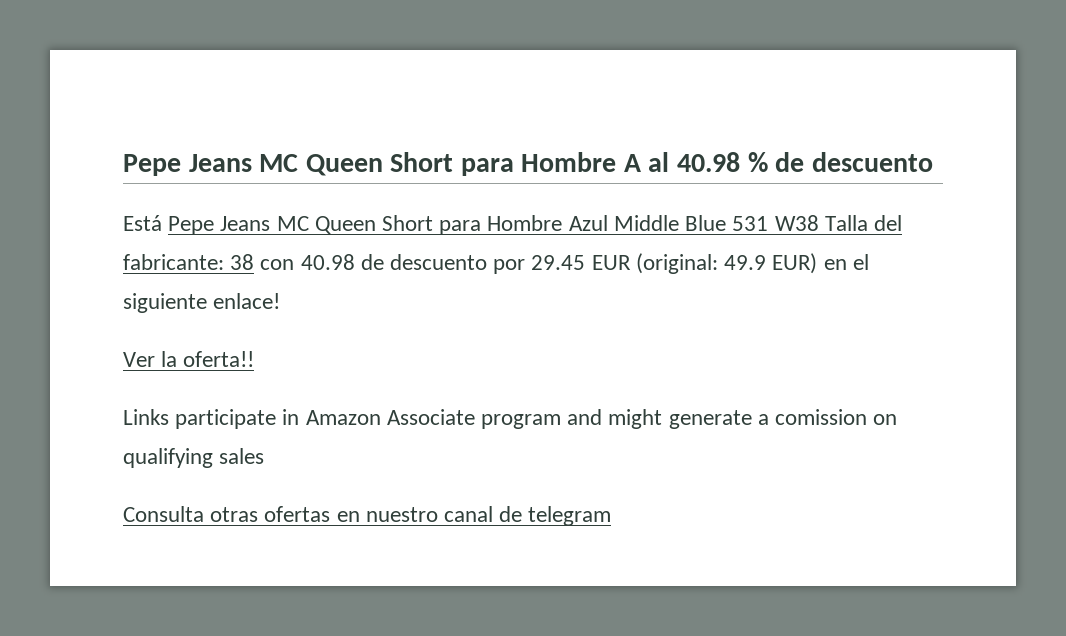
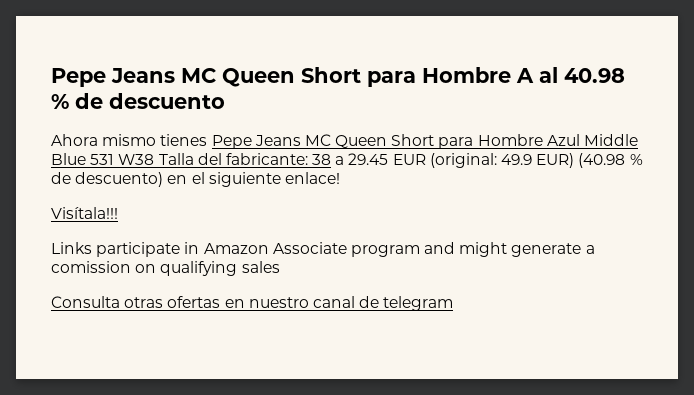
[123,215,162,231] Está -> [51,134,208,146] Ahora mismo tienes
[260,254,526,274] con 40.98 de descuento por -> [335,156,345,165] a
(818, 263) none -> [578,153,643,168] [51,172,164,187] (40.98 % de descuento)
[123,351,255,367] Ver la oferta!! -> [51,207,118,219] Visítala!!!

